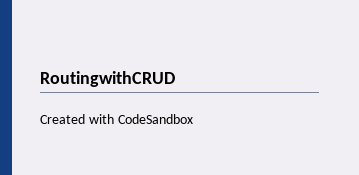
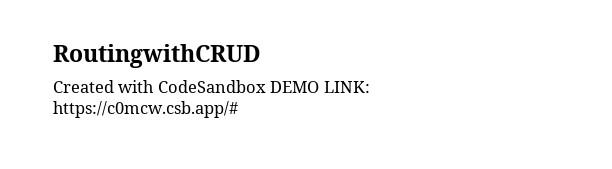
(193, 119) none -> [270,81,370,93] [53,101,238,118] DEMO LINK: https://c0mcw.csb.app/#

